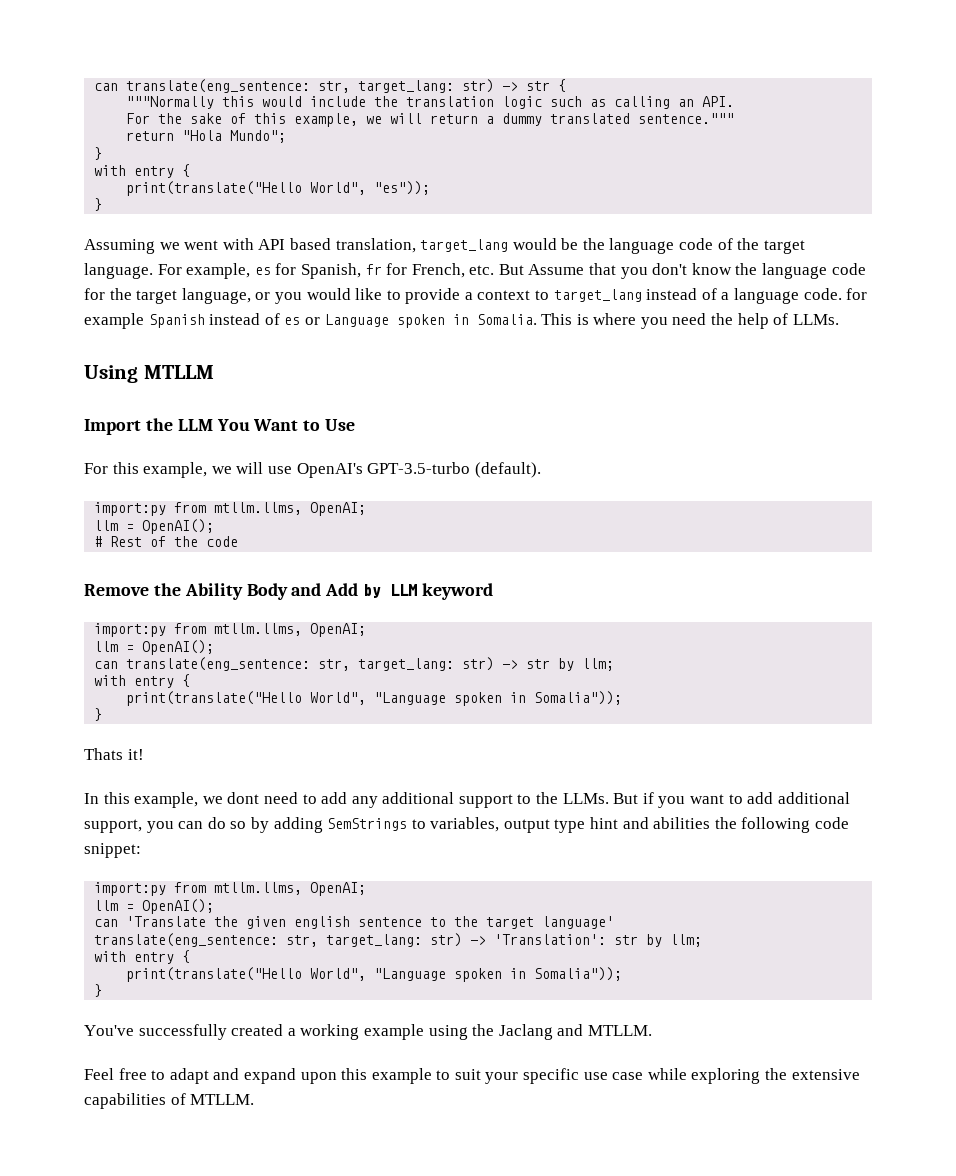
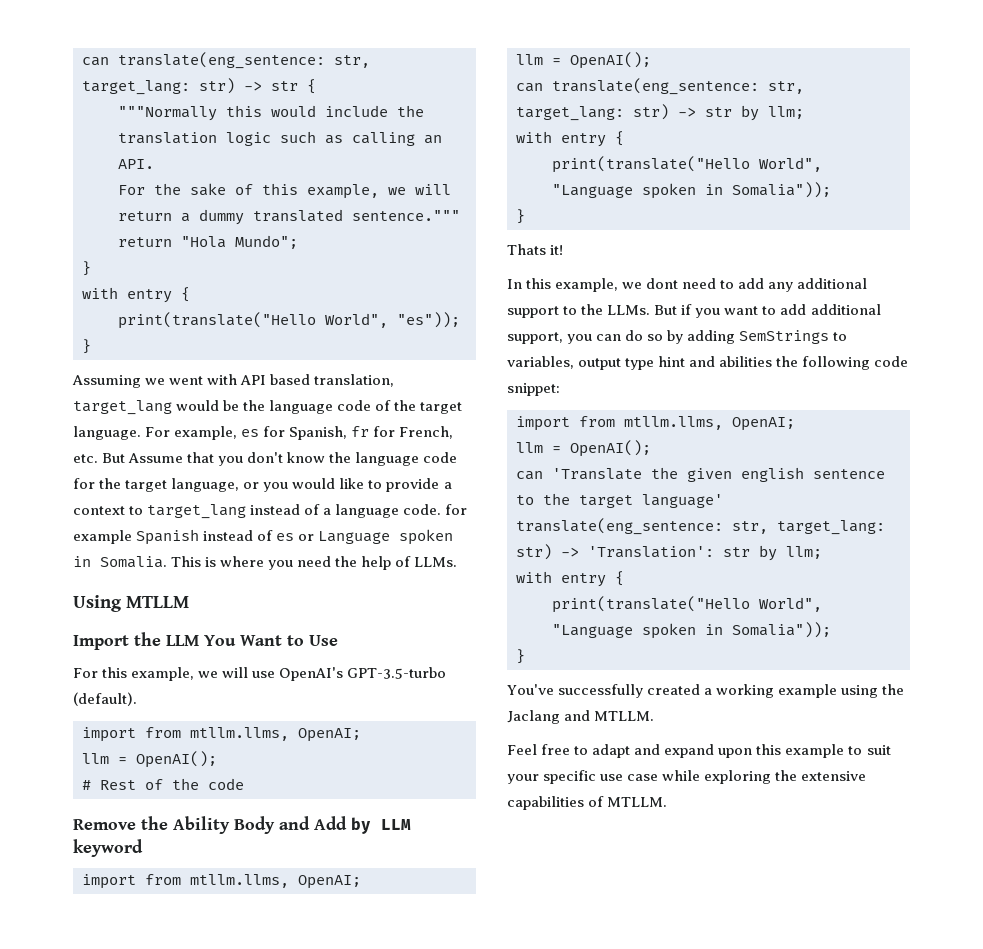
[94,502,167,516] import:py -> [82,727,136,742] import
[94,623,167,637] import:py -> [82,874,136,889] import
[94,882,167,896] import:py -> [516,416,570,431] import

